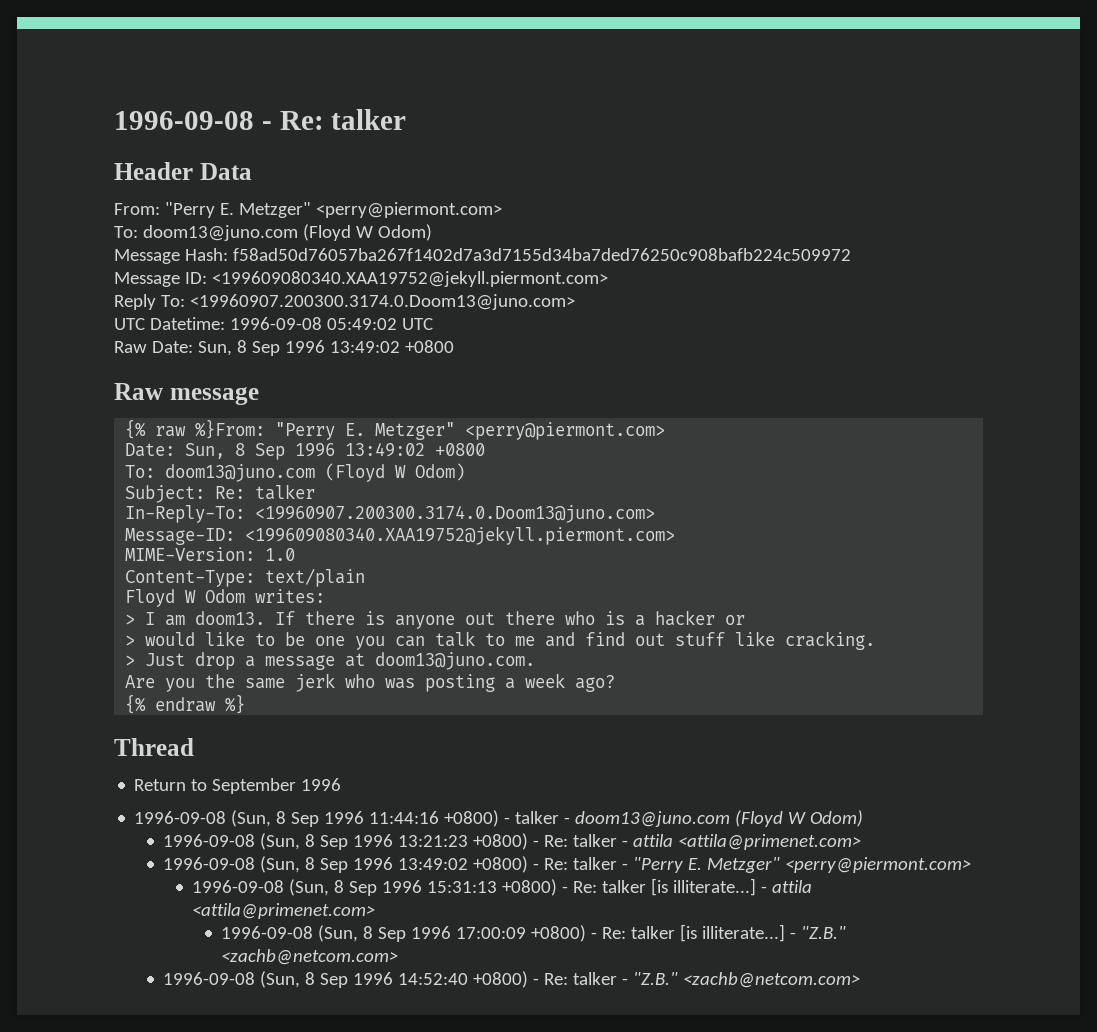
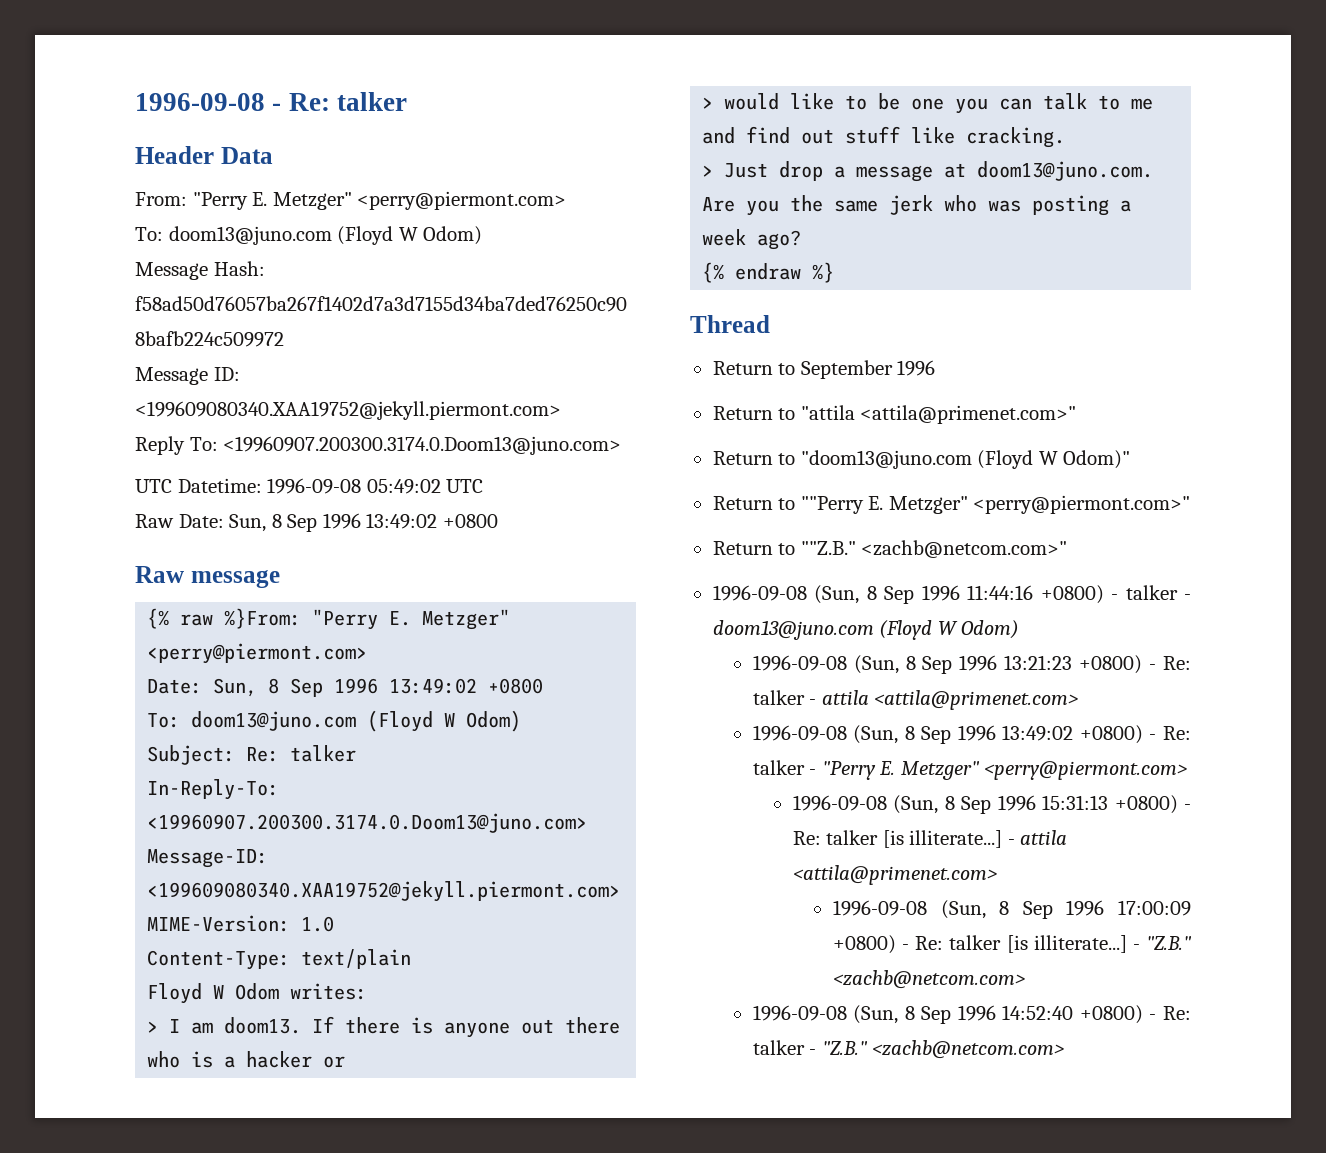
(342, 784) none -> [712,405,1077,424] [712,450,1131,469] [712,495,1191,514] [712,540,1068,558] // Return to "attila <attila@primenet.com>" // Return to "doom13@juno.com (Floyd W Odom)" // Return to ""Perry E. Metzger" <perry@piermont.com>" // Return to ""Z.B." <zachb@netcom.com>"

